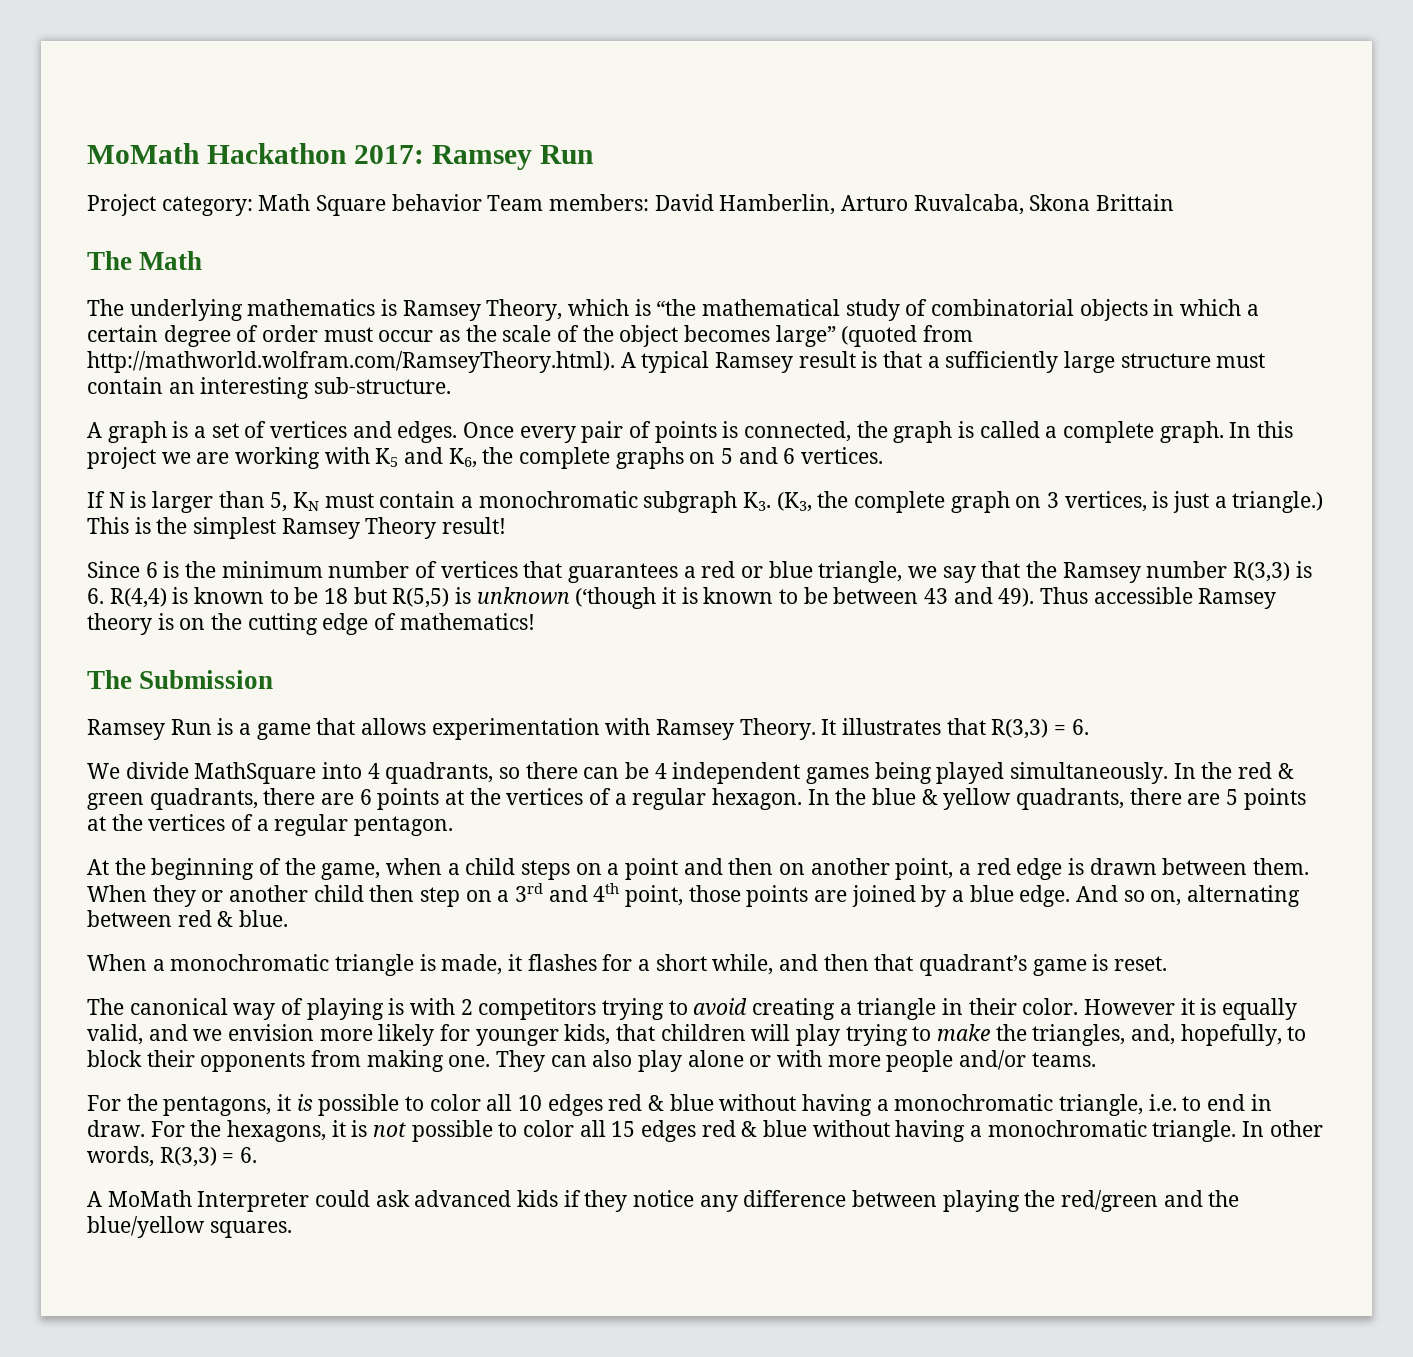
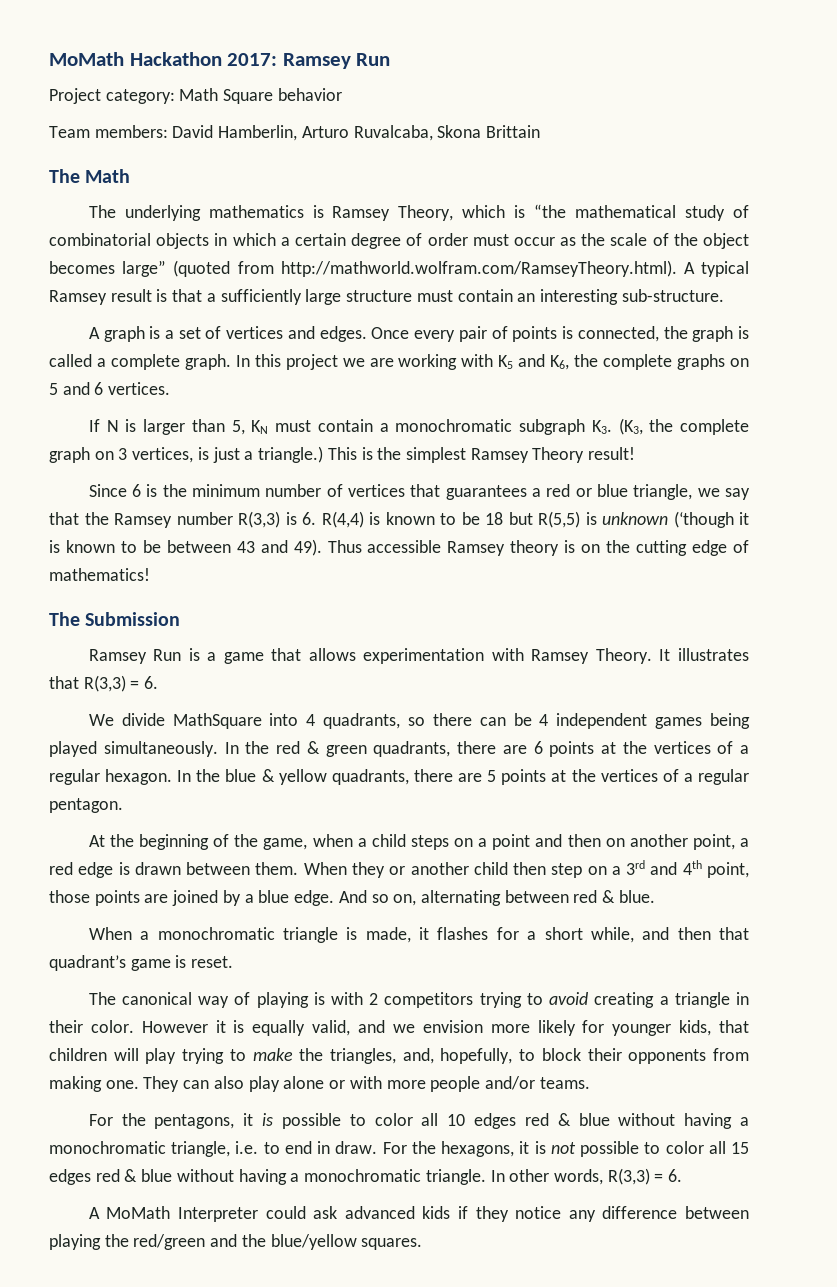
(482, 202) none -> (342, 94) //

